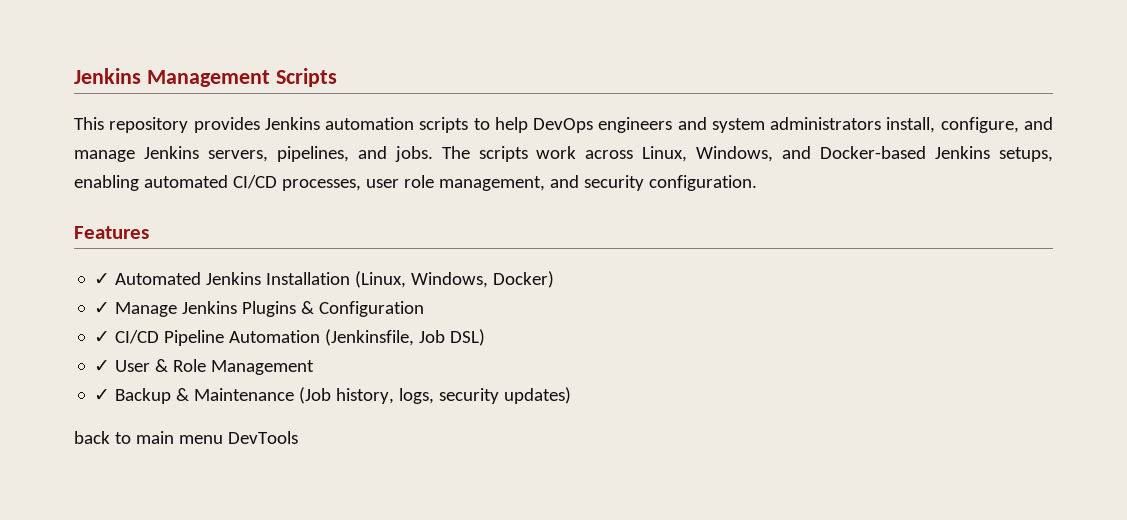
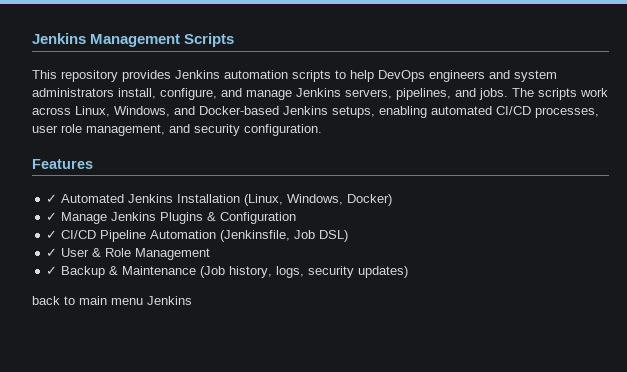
[227,431,298,444] DevTools -> [147,296,192,305] Jenkins

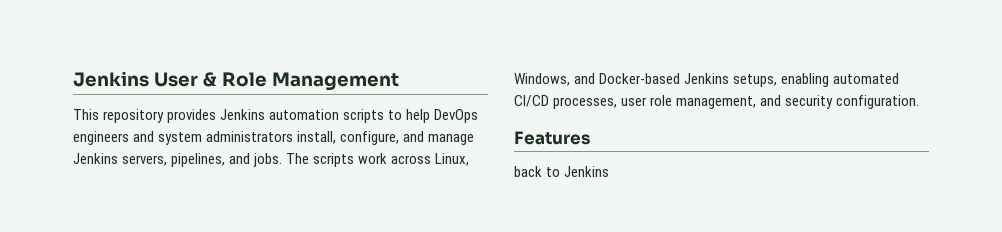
[32,33,235,47] Jenkins Management Scripts -> [73,71,399,91] Jenkins User & Role Management
[46,194,393,206] [46,212,297,224] [46,230,349,242] [46,248,211,260] [46,266,409,278] // ✓ Automated Jenkins Installation (Linux, Windows, Docker) // ✓ Manage Jenkins Plugins & Configuration // ✓ CI/CD Pipeline Automation (Jenkinsfile, Job DSL) // ✓ User & Role Management // ✓ Backup & Maintenance (Job history, logs, security updates) -> (590, 138) none
[79,296,143,305] main menu -> (561, 172) none

